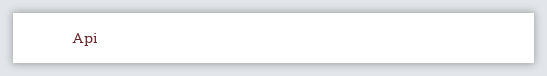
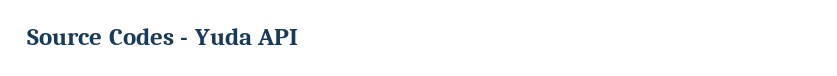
[72,33,98,46] Api -> [27,28,299,45] Source Codes - Yuda API

